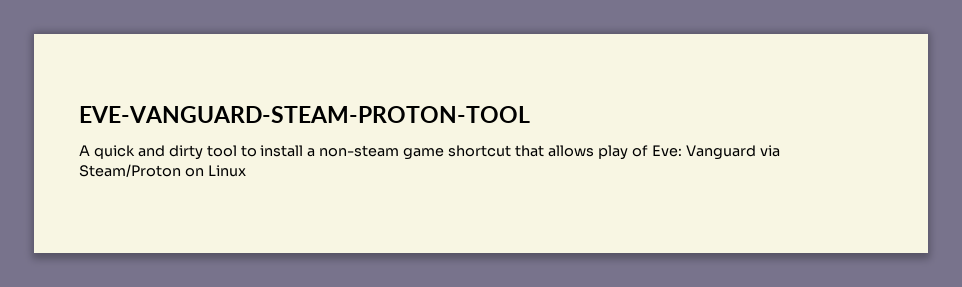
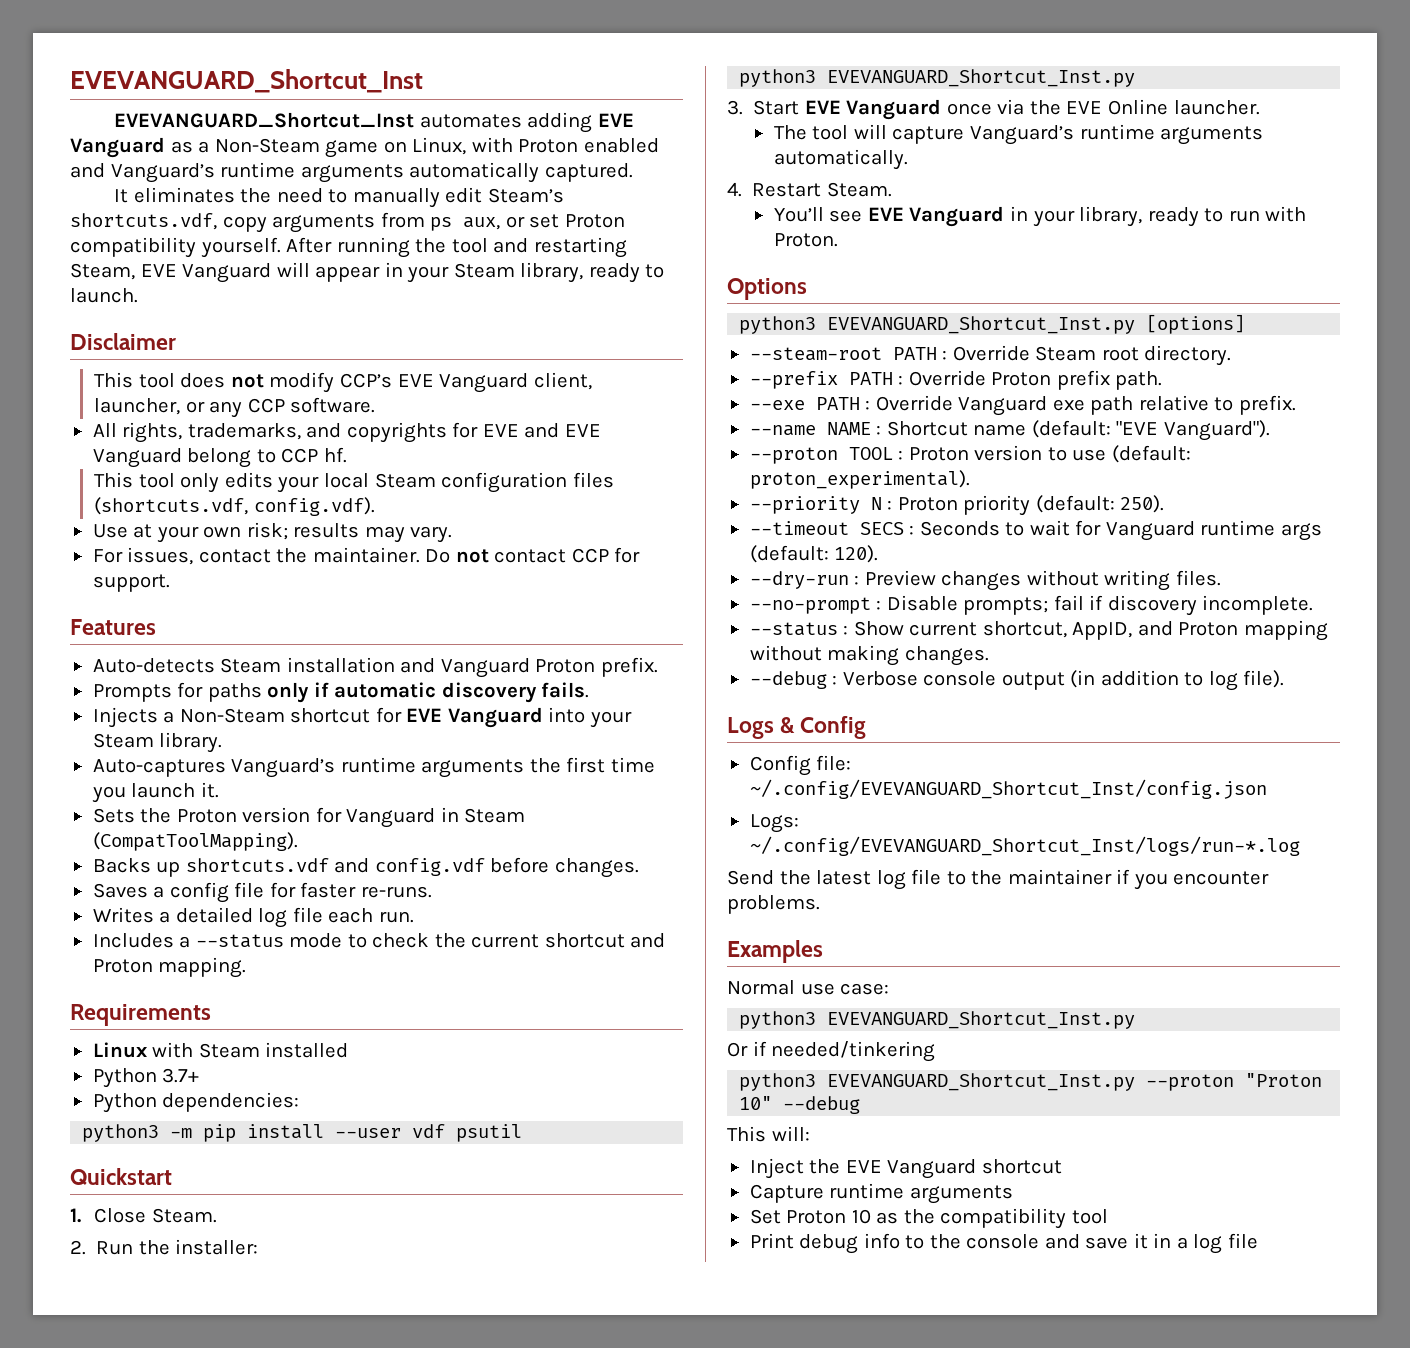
[79,106,530,123] [79,145,780,160] [79,164,246,177] EVE-VANGUARD-STEAM-PROTON-TOOL // A quick and dirty tool to install a non-steam game shortcut that allows play of Eve: Vanguard via Steam/Proton on Linux -> [70,69,423,93] [114,112,634,133] [70,137,659,158] [70,162,633,183] [114,187,564,208] [70,212,625,233] [70,237,627,258] [70,262,665,283] [70,288,138,303] [70,333,176,350] [94,372,592,393] [94,397,376,418] [92,422,601,443] [92,447,347,468] [94,472,614,493] [94,497,375,516] [92,522,453,543] [92,547,641,565] [92,574,170,592] [70,619,156,635] [92,657,658,678] [92,682,590,703] [92,707,632,728] [92,732,223,753] [92,757,655,778] [91,782,219,803] [92,807,526,828] [92,832,298,851] [92,857,639,878] [92,882,432,903] [92,907,414,928] [92,933,666,948] [92,957,247,978] [70,1004,211,1026] [92,1042,349,1058] [92,1068,200,1088] [92,1092,300,1113] [82,1124,523,1142] [70,1168,172,1185] [70,1208,217,1223] [70,1239,259,1255] [739,69,1136,87] [727,99,1260,120] [773,124,1264,145] [773,149,908,170] [727,182,892,197] [773,206,1307,227] [773,233,838,247] [727,278,807,300] [739,314,1246,334] [749,345,1232,366] [749,370,1163,390] [749,395,1296,416] [749,420,1270,441] [749,445,1191,464] [749,470,970,489] [749,495,1165,516] [749,520,1322,541] [749,545,879,563] [749,570,1221,591] [749,595,1314,616] [749,620,1328,641] [749,645,989,666] [749,670,1285,691] [727,716,867,739] [749,755,852,776] [749,779,1267,799] [749,814,799,833] [749,836,1300,856] [727,869,1270,890] [727,895,820,914] [727,940,823,963] [727,980,890,995] [739,1011,1136,1029] [727,1041,936,1062] [739,1073,1323,1091] [739,1096,861,1114] [727,1126,810,1142] [749,1158,1062,1179] [749,1183,1013,1204] [749,1208,1108,1229] [749,1233,1258,1254] EVEVANGUARD_Shortcut_Inst // EVEVANGUARD_Shortcut_Inst automates adding EVE Vanguard as a Non-Steam game on Linux, with Proton enabled and Vanguard’s runtime arguments automatically captured. // It eliminates the need to manually edit Steam’s shortcuts.vdf, copy arguments from ps aux, or set Proton compatibility yourself. After running the tool and restarting Steam, EVE Vanguard will appear in your Steam library, ready to launch. // Disclaimer // This tool does not modify CCP’s EVE Vanguard client, launcher, or any CCP software. // All rights, trademarks, and copyrights for EVE and EVE Vanguard belong to CCP hf. // This tool only edits your local Steam configuration files (shortcuts.vdf, config.vdf). // Use at your own risk; results may vary. // For issues, contact the maintainer. Do not contact CCP for support. // Features // Auto-detects Steam installation and Vanguard Proton prefix. // Prompts for paths only if automatic discovery fails. // Injects a Non-Steam shortcut for EVE Vanguard into your Steam library. // Auto-captures Vanguard’s runtime arguments the first time you launch it. // Sets the Proton version for Vanguard in Steam (CompatToolMapping). // Backs up shortcuts.vdf and config.vdf before changes. // Saves a config file for faster re-runs. // Writes a detailed log file each run. // Includes a --status mode to check the current shortcut and Proton mapping. // Requirements // Linux with Steam installed // Python 3.7+ // Python dependencies: // python3 -m pip install --user vdf psutil // Quickstart // 1. Close Steam. // 2. Run the installer: // python3 EVEVANGUARD_Shortcut_Inst.py // 3. Start EVE Vanguard once via the EVE Online launcher. // The tool will capture Vanguard’s runtime arguments automatically. // 4. Restart Steam. // You’ll see EVE Vanguard in your library, ready to run with Proton. // Options // python3 EVEVANGUARD_Shortcut_Inst.py [options] // --steam-root PATH : Override Steam root directory. // --prefix PATH : Override Proton prefix path. // --exe PATH : Override Vanguard exe path relative to prefix. // --name NAME : Shortcut name (default: "EVE Vanguard"). // --proton TOOL : Proton version to use (default: proton_experimental). // --priority N : Proton priority (default: 250). // --timeout SECS : Seconds to wait for Vanguard runtime args (default: 120). // --dry-run : Preview changes without writing files. // --no-prompt : Disable prompts; fail if discovery incomplete. // --status : Show current shortcut, AppID, and Proton mapping without making changes. // --debug : Verbose console output (in addition to log file). // Logs & Config // Config file: ~/.config/EVEVANGUARD_Shortcut_Inst/config.json // Logs: ~/.config/EVEVANGUARD_Shortcut_Inst/logs/run-*.log // Send the latest log file to the maintainer if you encounter problems. // Examples // Normal use case: // python3 EVEVANGUARD_Shortcut_Inst.py // Or if needed/tinkering // python3 EVEVANGUARD_Shortcut_Inst.py --proton "Proton 10" --debug // This will: // Inject the EVE Vanguard shortcut // Capture runtime arguments // Set Proton 10 as the compatibility tool // Print debug info to the console and save it in a log file

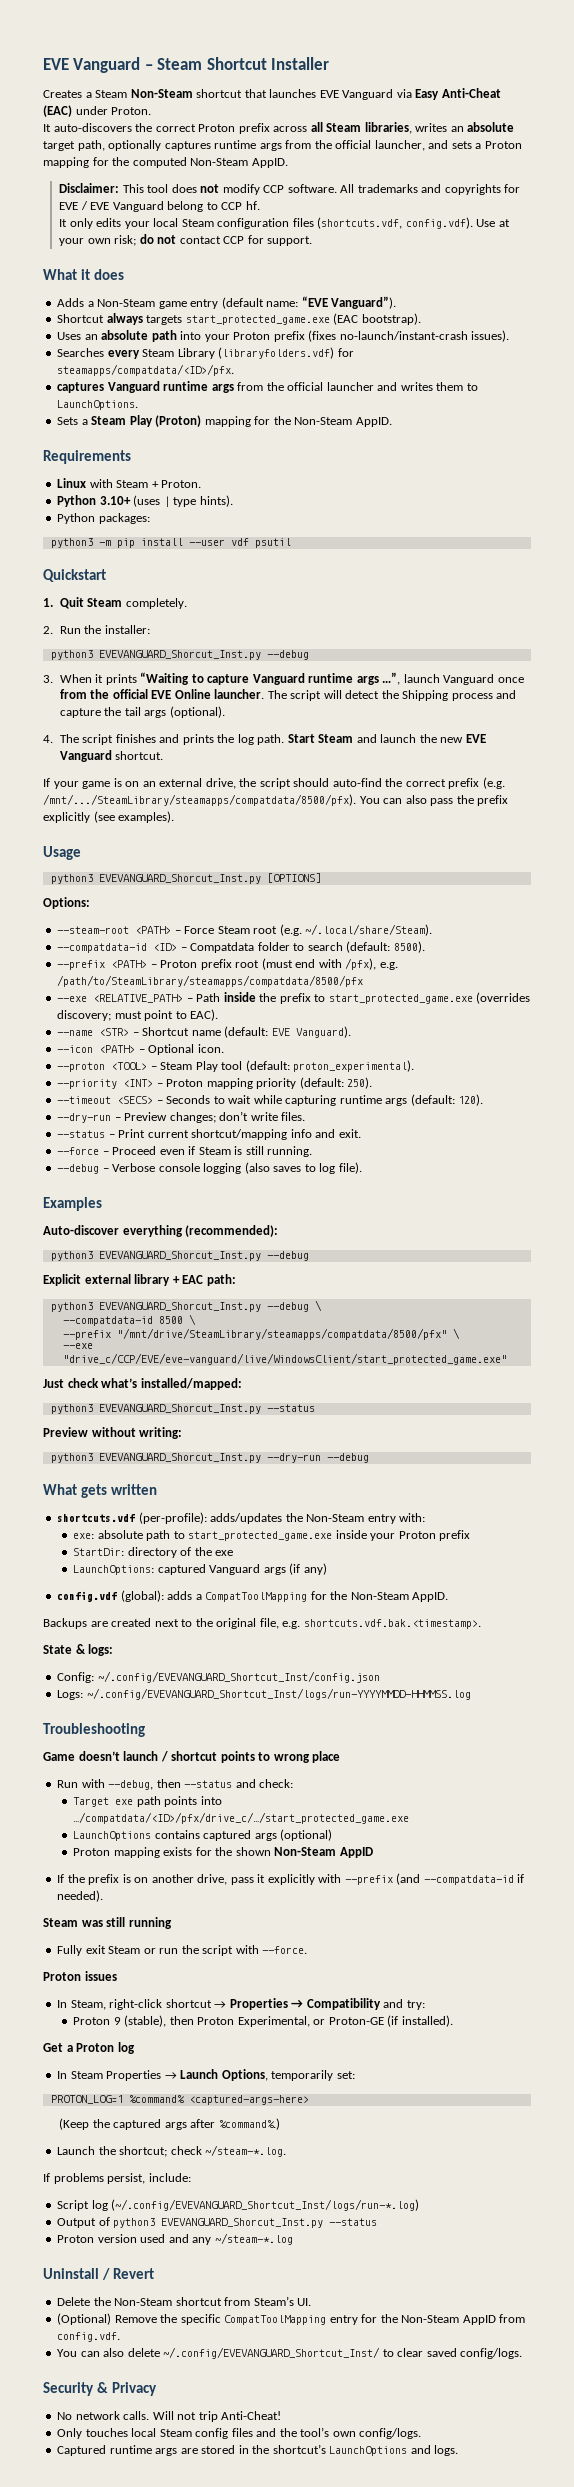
[70,69,423,93] [114,112,634,133] [70,137,659,158] [70,162,633,183] [114,187,564,208] [70,212,625,233] [70,237,627,258] [70,262,665,283] [70,288,138,303] [70,333,176,350] EVEVANGUARD_Shortcut_Inst // EVEVANGUARD_Shortcut_Inst automates adding EVE Vanguard as a Non-Steam game on Linux, with Proton enabled and Vanguard’s runtime arguments automatically captured. // It eliminates the need to manually edit Steam’s shortcuts.vdf, copy arguments from ps aux, or set Proton compatibility yourself. After running the tool and restarting Steam, EVE Vanguard will appear in your Steam library, ready to launch. // Disclaimer // -> [43,57,330,73] [43,88,501,100] [43,105,152,117] [43,122,515,134] [43,140,522,151] [43,157,288,168] [58,183,119,193] EVE Vanguard – Steam Shortcut Installer // Creates a Steam Non-Steam shortcut that launches EVE Vanguard via Easy Anti-Cheat (EAC) under Proton. // It auto-discovers the correct Proton prefix across all Steam libraries, writes an absolute target path, optionally captures runtime args from the official launcher, and sets a Proton mapping for the computed Non-Steam AppID. // Disclaimer:
[339,372,592,393] [94,398,243,418] CCP’s EVE Vanguard client, launcher, or any -> (260, 189) none
[92,422,301,443] // All rights, trademarks, -> [340,184,418,193] All trademarks
[524,423,560,438] and -> [80,201,88,210] /
[94,472,175,488] This tool -> [58,219,67,227] It
(375, 506) // -> (473, 223) none
[293,523,453,543] [92,547,451,565] results may vary. // For issues, contact the maintainer. Do -> [139,234,154,244] do
[70,619,156,635] [92,657,658,678] [92,682,590,703] [92,707,632,728] [92,732,223,753] [92,757,655,778] [91,782,219,803] [92,807,526,828] [92,832,298,851] [92,857,639,878] [92,882,432,903] [92,907,414,928] [92,933,666,948] [92,957,247,978] Features // Auto-detects Steam installation and Vanguard Proton prefix. // Prompts for paths only if automatic discovery fails. // Injects a Non-Steam shortcut for EVE Vanguard into your Steam library. // Auto-captures Vanguard’s runtime arguments the first time you launch it. // Sets the Proton version for Vanguard in Steam (CompatToolMapping). // Backs up shortcuts.vdf and config.vdf before changes. // Saves a config file for faster re-runs. // Writes a detailed log file each run. // Includes a --status mode to check the current shortcut and Proton mapping. -> [43,269,125,280] [57,296,397,309] [57,313,421,325] [57,330,510,342] [57,347,354,359] [57,364,235,376] [57,381,478,393] [57,400,139,410] [57,415,392,427] What it does // Adds a Non-Steam game entry (default name: “EVE Vanguard”). // Shortcut always targets start_protected_game.exe (EAC bootstrap). // Uses an absolute path into your Proton prefix (fixes no-launch/instant-crash issues). // Searches every Steam Library (libraryfolders.vdf) for steamapps/compatdata/<ID>/pfx. // captures Vanguard runtime args from the official launcher and writes them to LaunchOptions. // Sets a Steam Play (Proton) mapping for the Non-Steam AppID.
[265,1042,349,1058] [92,1068,200,1088] [92,1092,300,1113] installed // Python 3.7+ // Python dependencies: -> [151,480,202,488] [57,495,233,507] [57,513,150,524] + Proton. // Python 3.10+ (uses | type hints). // Python packages:
[94,1208,217,1223] Close Steam. -> [59,597,187,609] Quit Steam completely.
[827,69,1136,87] EVEVANGUARD_Shortcut_Inst.py -> [98,650,309,660] EVEVANGUARD_Shorcut_Inst.py --debug
[753,99,1260,120] [773,124,1264,145] [773,149,908,170] [727,182,892,197] [773,206,1307,227] [773,233,838,247] [727,278,807,300] [739,314,1246,334] [749,345,1232,366] [749,370,1163,390] [749,395,1296,416] Start EVE Vanguard once via the EVE Online launcher. // The tool will capture Vanguard’s runtime arguments automatically. // 4. Restart Steam. // You’ll see EVE Vanguard in your library, ready to run with Proton. // Options // python3 EVEVANGUARD_Shortcut_Inst.py [options] // --steam-root PATH : Override Steam root directory. // --prefix PATH : Override Proton prefix path. // --exe PATH : Override Vanguard exe path relative to prefix. -> [59,672,524,685] [59,689,517,701] [59,706,225,718] [43,734,486,745] [59,750,164,762] [43,777,505,789] [43,794,509,806] [43,811,175,823] [43,846,81,860] [50,873,321,884] [43,897,90,909] [57,924,433,936] [57,941,425,953] [57,958,398,970] [57,975,364,987] [57,992,531,1004] [57,1009,219,1021] When it prints “Waiting to capture Vanguard runtime args …”, launch Vanguard once from the official EVE Online launcher. The script will detect the Shipping process and capture the tail args (optional). // 4. The script finishes and prints the log path. Start Steam and launch the new EVE Vanguard shortcut. // If your game is on an external drive, the script should auto-find the correct prefix (e.g. /mnt/.../SteamLibrary/steamapps/compatdata/8500/pfx). You can also pass the prefix explicitly (see examples). // Usage // python3 EVEVANGUARD_Shorcut_Inst.py [OPTIONS] // Options: // --steam-root <PATH> – Force Steam root (e.g. ~/.local/share/Steam). // --compatdata-id <ID> – Compatdata folder to search (default: 8500). // --prefix <PATH> – Proton prefix root (must end with /pfx), e.g. /path/to/SteamLibrary/steamapps/compatdata/8500/pfx // --exe <RELATIVE_PATH> – Path inside the prefix to start_protected_game.exe (overrides discovery; must point to EAC).
[826,422,882,435] NAME : -> [99,1028,139,1036] <STR> –
[1116,420,1270,441] [749,445,1107,464] "EVE Vanguard"). // --proton TOOL : Proton version to use -> [271,1026,351,1038] [57,1044,224,1055] [57,1061,243,1072] EVE Vanguard). // --icon <PATH> – Optional icon. // --proton <TOOL> – Steam Play tool
[870,497,958,511] N : Proton -> [123,1078,253,1089] <INT> – Proton mapping
[859,522,915,535] SECS : -> [117,1096,163,1104] <SECS> –
[1075,520,1195,541] for Vanguard -> [253,1095,337,1106] while capturing
[854,570,1221,591] [749,595,1314,616] [749,620,1328,641] [749,645,989,666] [749,671,838,689] : Preview changes without writing files. // --no-prompt : Disable prompts; fail if discovery incomplete. // --status : Show current shortcut, AppID, and Proton mapping without making changes. // --debug : -> [114,1111,306,1123] [57,1129,361,1140] [57,1146,313,1157] [57,1164,109,1174] – Preview changes; don’t write files. // --status – Print current shortcut/mapping info and exit. // --force – Proceed even if Steam is still running. // --debug –
[1001,670,1179,690] output (in addition -> [203,1162,302,1174] logging (also saves
[727,716,867,739] [749,755,852,776] [749,779,1267,799] [749,814,799,833] [749,836,1300,856] [727,869,1270,890] [727,895,820,914] [727,940,823,963] [727,980,890,995] [739,1011,1136,1029] [727,1041,936,1062] [739,1073,1323,1091] [739,1096,861,1114] [727,1126,810,1142] [749,1158,1062,1179] [749,1183,1013,1204] [749,1208,1108,1229] [749,1233,1258,1254] Logs & Config // Config file: ~/.config/EVEVANGUARD_Shortcut_Inst/config.json // Logs: ~/.config/EVEVANGUARD_Shortcut_Inst/logs/run-*.log // Send the latest log file to the maintainer if you encounter problems. // Examples // Normal use case: // python3 EVEVANGUARD_Shortcut_Inst.py // Or if needed/tinkering // python3 EVEVANGUARD_Shortcut_Inst.py --proton "Proton 10" --debug // This will: // Inject the EVE Vanguard shortcut // Capture runtime arguments // Set Proton 10 as the compatibility tool // Print debug info to the console and save it in a log file -> [43,1197,102,1211] [43,1225,279,1237] [50,1251,309,1261] [43,1274,236,1286] [50,1300,322,1312] [62,1314,196,1326] [62,1328,460,1340] [62,1343,93,1349] [62,1353,507,1365] [43,1378,242,1390] [50,1404,315,1414] [43,1427,183,1439] [50,1453,369,1463] [43,1484,158,1498] [57,1512,426,1524] [73,1530,471,1541] [73,1547,234,1558] [73,1563,327,1575] [57,1590,449,1602] [43,1618,481,1629] [43,1644,114,1656] [57,1671,380,1683] [57,1688,471,1700] [43,1723,145,1737] [43,1751,341,1763] [57,1779,294,1790] [73,1796,222,1807] [73,1812,410,1824] [73,1829,333,1841] [73,1847,373,1858] [57,1873,525,1885] [57,1890,104,1902] [43,1917,172,1929] [57,1945,308,1956] [43,1971,117,1981] [57,1998,425,2010] [73,2015,453,2027] [43,2042,135,2054] [57,2069,355,2081] [50,2095,309,2105] [58,2118,280,2130] [57,2145,287,2157] [43,2173,191,2184] [57,2199,420,2211] [57,2217,378,2228] [57,2233,293,2245] [43,2268,155,2280] [57,2296,312,2306] [57,2313,526,2325] [57,2332,121,2342] [57,2347,523,2359] [43,2382,158,2396] [57,2411,282,2422] [57,2427,422,2439] [57,2444,459,2456] Examples // Auto-discover everything (recommended): // python3 EVEVANGUARD_Shorcut_Inst.py --debug // Explicit external library + EAC path: // python3 EVEVANGUARD_Shorcut_Inst.py --debug \ // --compatdata-id 8500 \ // --prefix "/mnt/drive/SteamLibrary/steamapps/compatdata/8500/pfx" \ // --exe "drive_c/CCP/EVE/eve-vanguard/live/WindowsClient/start_protected_game.exe" // Just check what’s installed/mapped: // python3 EVEVANGUARD_Shorcut_Inst.py --status // Preview without writing: // python3 EVEVANGUARD_Shorcut_Inst.py --dry-run --debug // What gets written // shortcuts.vdf (per-profile): adds/updates the Non-Steam entry with: // exe: absolute path to start_protected_game.exe inside your Proton prefix // StartDir: directory of the exe // LaunchOptions: captured Vanguard args (if any) // config.vdf (global): adds a CompatToolMapping for the Non-Steam AppID. // Backups are created next to the original file, e.g. shortcuts.vdf.bak.<timestamp>. // State & logs: // Config: ~/.config/EVEVANGUARD_Shortcut_Inst/config.json // Logs: ~/.config/EVEVANGUARD_Shortcut_Inst/logs/run-YYYYMMDD-HHMMSS.log // Troubleshooting // Game doesn’t launch / shortcut points to wrong place // Run with --debug, then --status and check: // Target exe path points into …/compatdata/<ID>/pfx/drive_c/…/start_protected_game.exe // LaunchOptions contains captured args (optional) // Proton mapping exists for the shown Non-Steam AppID // If the prefix is on another drive, pass it explicitly with --prefix (and --compatdata-id if needed). // Steam was still running // Fully exit Steam or run the script with --force. // Proton issues // In Steam, right-click shortcut → Properties → Compatibility and try: // Proton 9 (stable), then Proton Experimental, or Proton-GE (if installed). // Get a Proton log // In Steam Properties → Launch Options, temporarily set: // PROTON_LOG=1 %command% <captured-args-here> // (Keep the captured args after %command%.) // Launch the shortcut; check ~/steam-*.log. // If problems persist, include: // Script log (~/.config/EVEVANGUARD_Shortcut_Inst/logs/run-*.log) // Output of python3 EVEVANGUARD_Shorcut_Inst.py --status // Proton version used and any ~/steam-*.log // Uninstall / Revert // Delete the Non-Steam shortcut from Steam’s UI. // (Optional) Remove the specific CompatToolMapping entry for the Non-Steam AppID from config.vdf. // You can also delete ~/.config/EVEVANGUARD_Shortcut_Inst/ to clear saved config/logs. // Security & Privacy // No network calls. Will not trip Anti-Cheat! // Only touches local Steam config files and the tool’s own config/logs. // Captured runtime args are stored in the shortcut’s LaunchOptions and logs.

